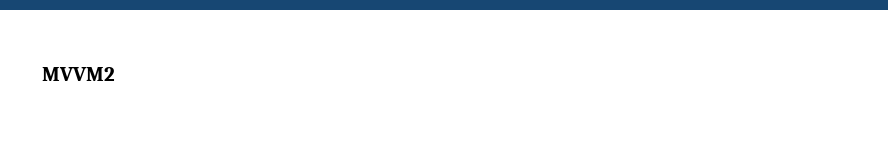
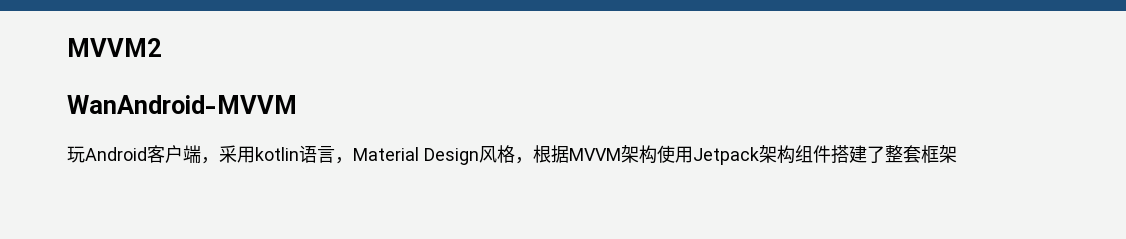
(115, 74) none -> [67,95,297,114] [67,145,957,165] // WanAndroid-MVVM // 玩Android客户端，采用kotlin语言，Material Design风格，根据MVVM架构使用Jetpack架构组件搭建了整套框架

